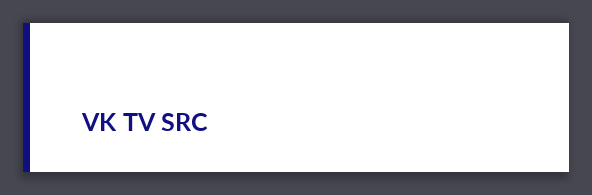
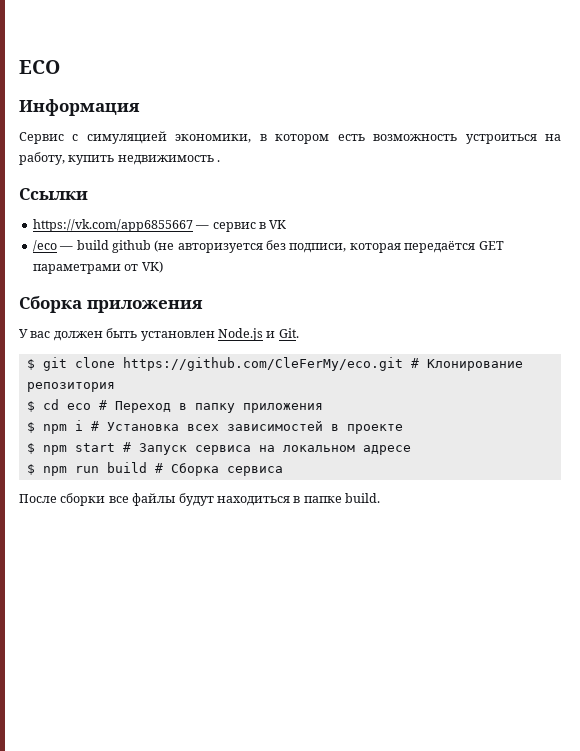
[81,113,209,131] VK TV SRC -> [19,60,60,74] [19,99,140,116] [19,131,562,144] [19,152,221,165] [19,188,88,200] [32,219,287,232] [32,240,504,253] [32,261,163,274] [19,296,203,313] [19,328,299,341] [26,357,523,371] [26,382,115,392] [26,399,323,413] [26,420,403,434] [26,442,411,455] [26,462,283,476] [19,493,380,506] ECO // Информация // Сервис с симуляцией экономики, в котором есть возможность устроиться на работу, купить недвижимость . // Ссылки // https://vk.com/app6855667 — сервис в VK // /eco — build github (не авторизуется без подписи, которая передаётся GET параметрами от VK) // Сборка приложения // У вас должен быть установлен Node.js и Git. // $ git clone https://github.com/CleFerMy/eco.git # Клонирование репозитория // $ cd eco # Переход в папку приложения // $ npm i # Установка всех зависимостей в проекте // $ npm start # Запуск сервиса на локальном адресе // $ npm run build # Сборка сервиса // После сборки все файлы будут находиться в папке build.

